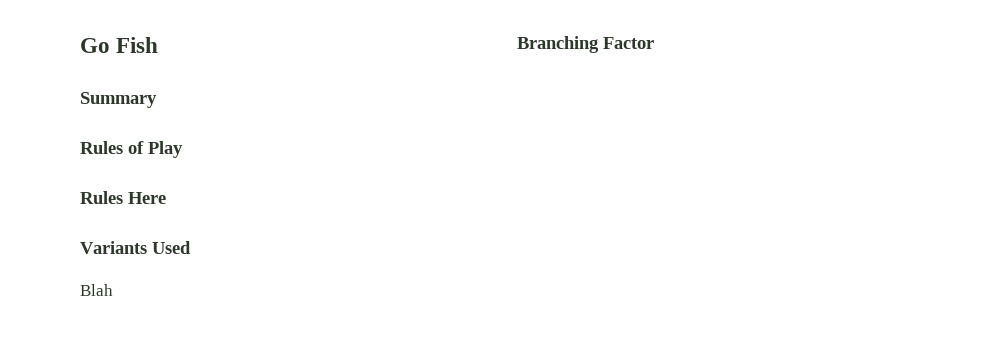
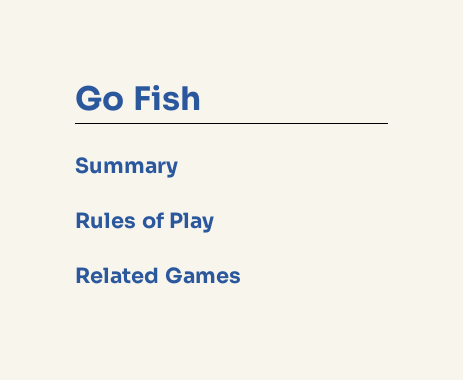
[80,191,166,204] [80,241,191,254] [80,284,113,296] [517,36,654,53] Rules Here // Variants Used // Blah // Branching Factor -> [75,267,241,284] Related Games

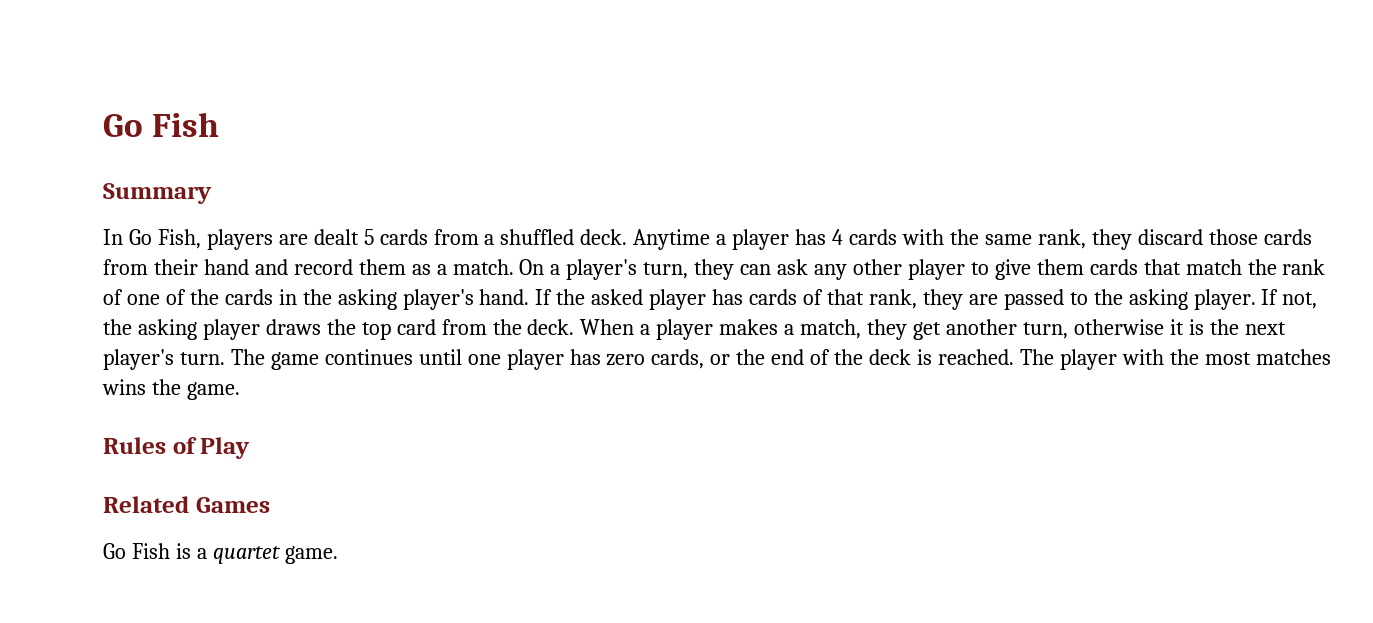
(178, 167) none -> [103,229,1312,250] [103,259,1326,280] [103,289,1318,310] [103,319,1286,340] [103,349,1331,370] [102,379,240,400] // In Go Fish, players are dealt 5 cards from a shuffled deck. Anytime a player has 4 cards with the same rank, they discard those cards from their hand and record them as a match. On a player's turn, they can ask any other player to give them cards that match the rank of one of the cards in the asking player's hand. If the asked player has cards of that rank, they are passed to the asking player. If not, the asking player draws the top card from the deck. When a player makes a match, they get another turn, otherwise it is the next player's turn. The game continues until one player has zero cards, or the end of the deck is reached. The player with the most matches wins the game.
(241, 275) none -> [103,543,338,564] // Go Fish is a quartet game.

